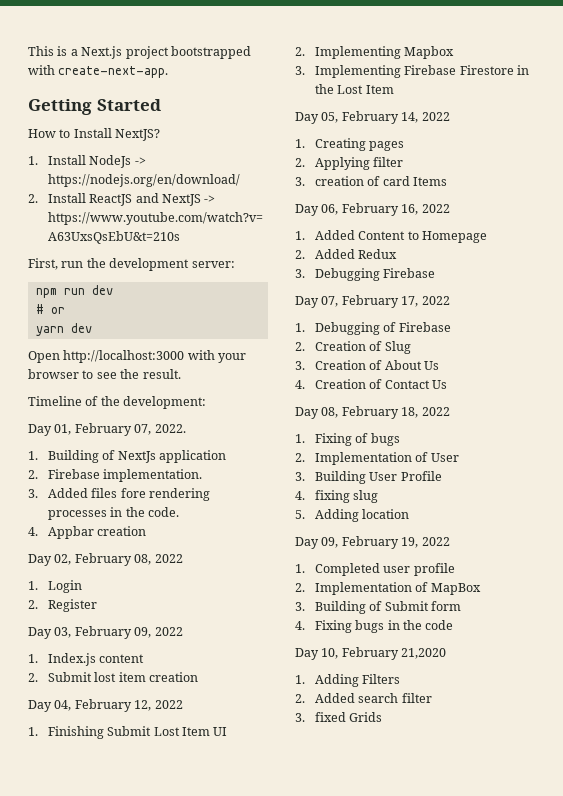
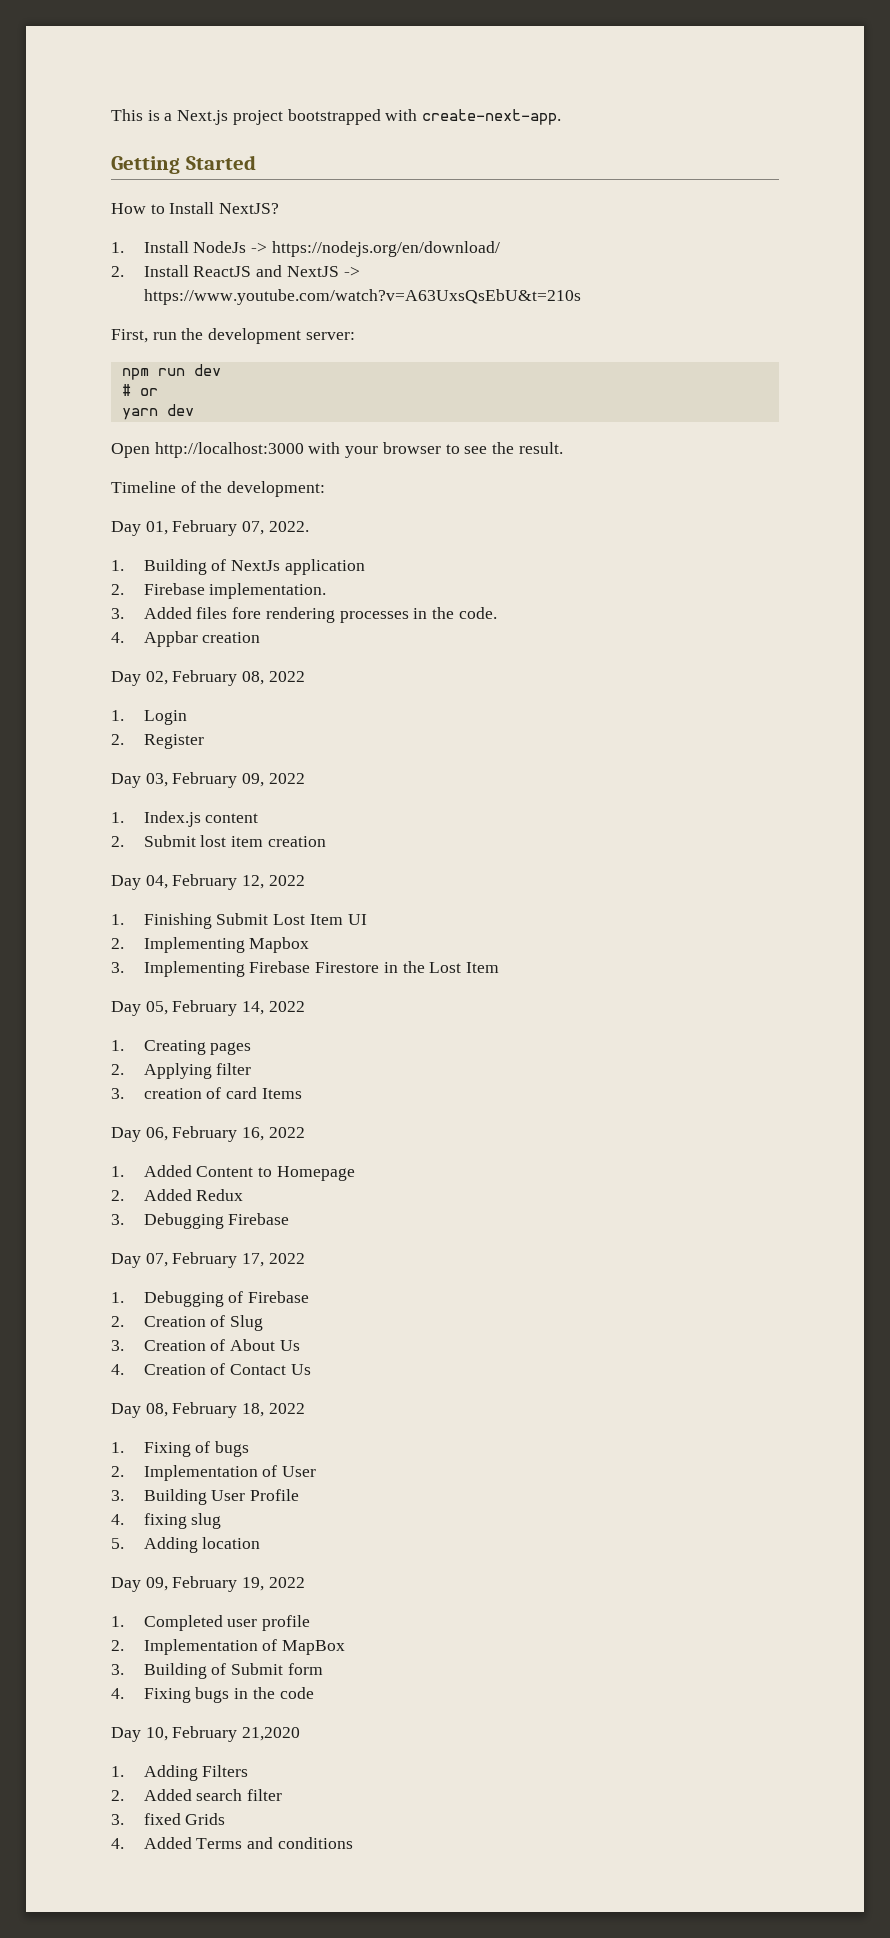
(383, 717) none -> [111,1837,353,1849] // 4. Added Terms and conditions

